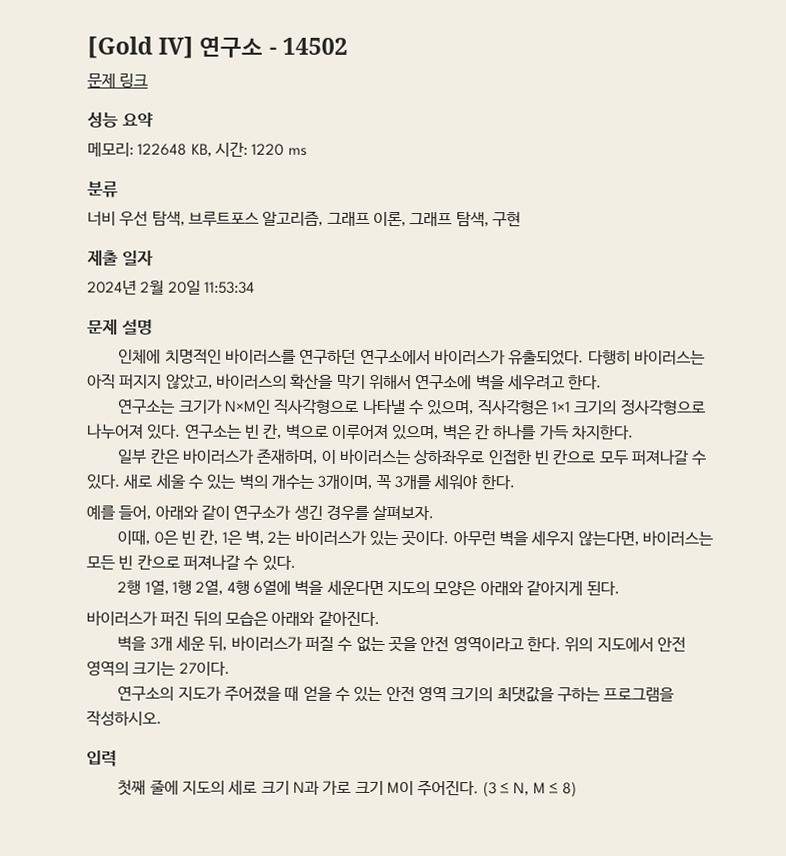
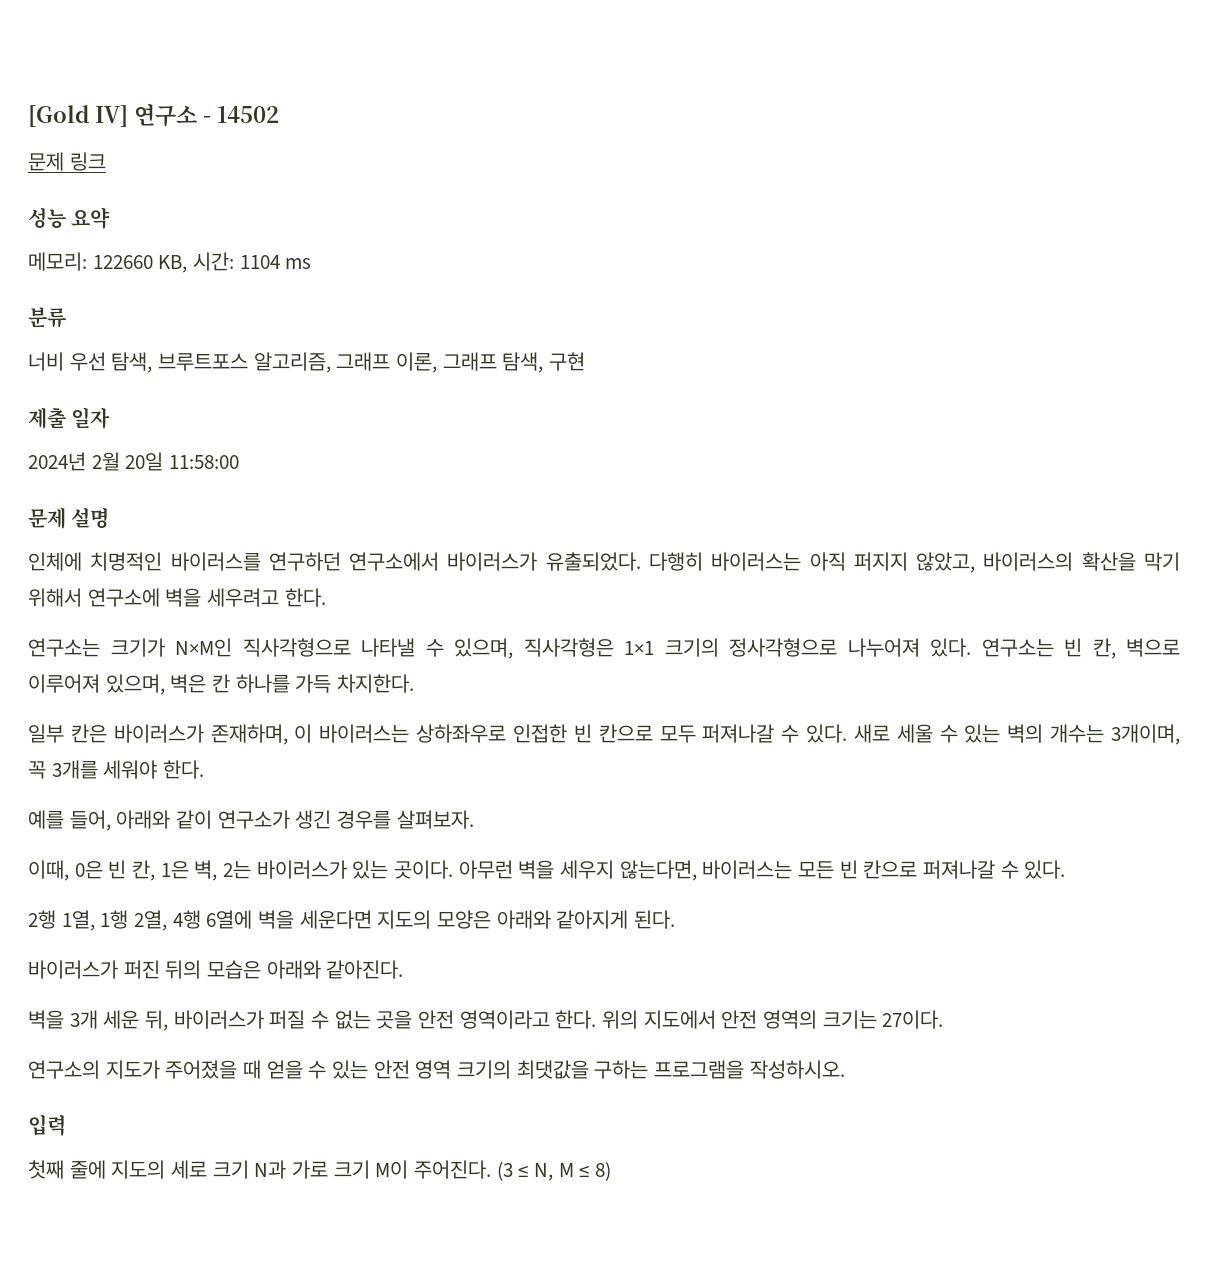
[137,143,188,156] 122648 -> [92,255,153,269] 122660
[251,143,285,156] 1220 -> [239,255,280,269] 1104
[203,281,255,294] 11:53:34 -> [169,455,240,469] 11:58:00

